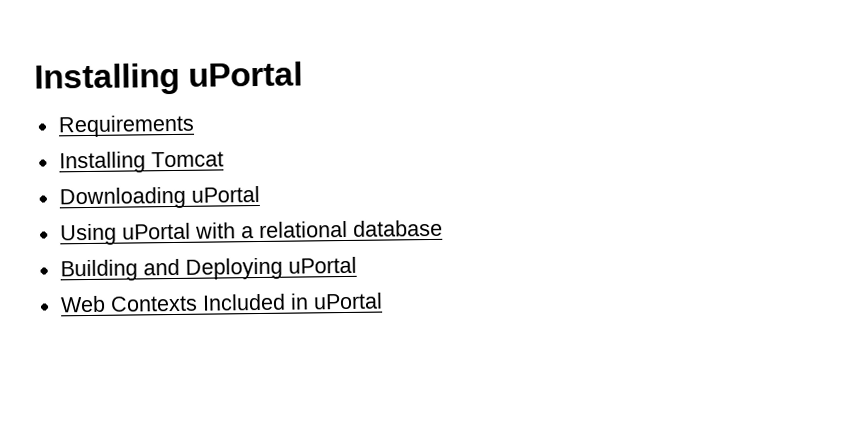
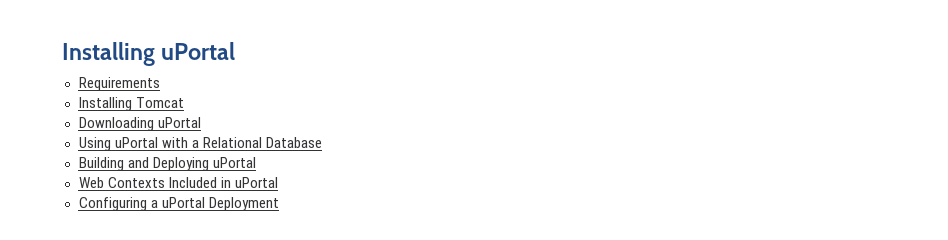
[258,219,443,239] relational database -> [202,137,322,148] Relational Database
(383, 301) none -> [78,197,279,211] // Configuring a uPortal Deployment

